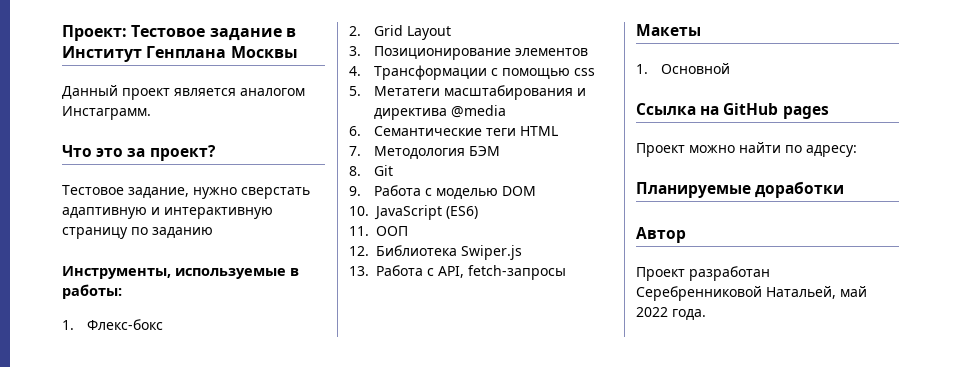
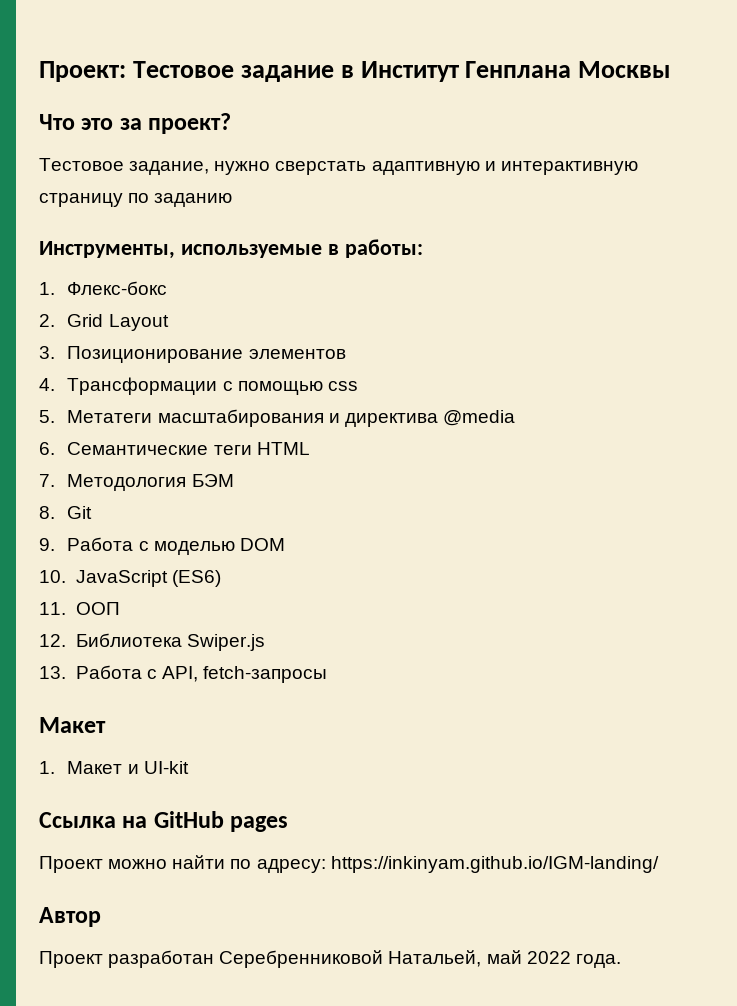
[62,85,305,100] [62,106,151,120] // Данный проект является аналогом Инстаграмм. -> (672, 69) none
[636,24,701,36] [636,63,731,74] Макеты // 1. Основной -> [39,717,106,733] [39,761,189,774] Макет // 1. Макет и UI-kit
[636,181,845,198] // Планируемые доработки -> [330,856,659,873] https://inkinyam.github.io/IGM-landing/

